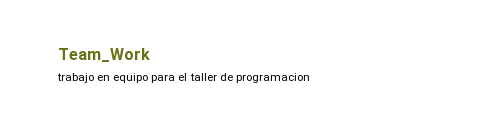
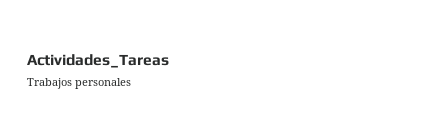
[58,48,150,62] [57,73,310,83] Team_Work // trabajo en equipo para el taller de programacion -> [27,54,169,68] [27,78,131,89] Actividades_Tareas // Trabajos personales

